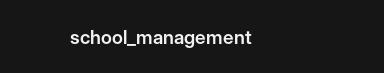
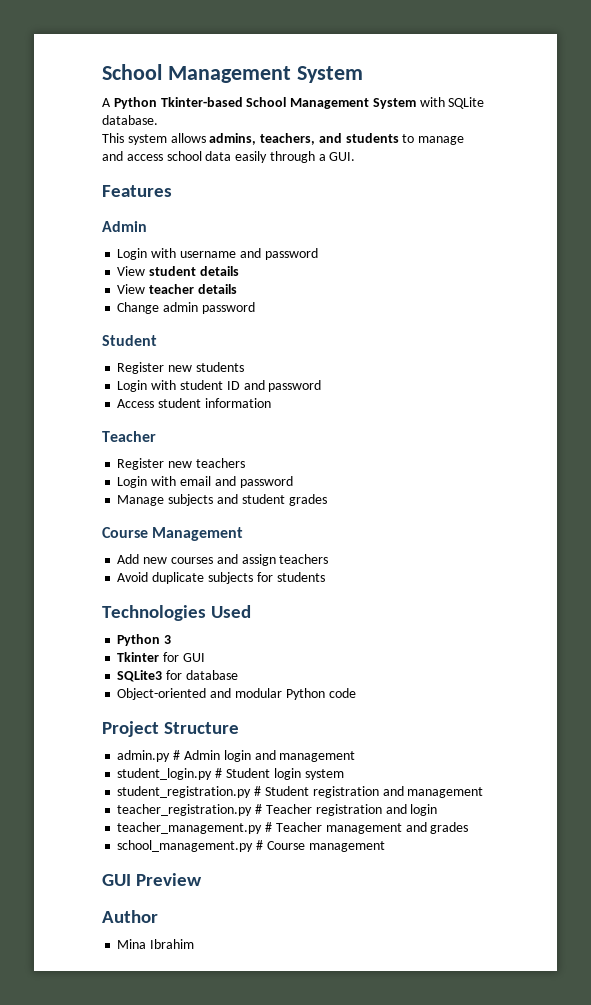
[70,30,252,48] school_management -> [102,64,363,83] [102,97,485,109] [102,115,158,125] [102,133,465,145] [102,151,356,163] [102,185,172,197] [102,221,147,232] [117,248,318,260] [117,266,239,276] [117,284,237,294] [117,302,255,314] [102,335,157,346] [117,362,244,374] [117,380,322,392] [117,398,271,408] [102,431,156,442] [117,458,245,470] [117,476,293,488] [117,494,327,506] [102,527,244,541] [117,554,329,566] [117,572,325,584] [102,605,252,621] [117,634,172,646] [117,652,205,662] [117,670,238,682] [117,688,356,700] [102,721,240,737] [117,750,356,762] [117,768,344,780] [117,786,484,798] [117,804,438,816] [117,822,469,834] [117,840,385,852] [102,873,203,886] [102,910,158,923] [117,939,195,949] School Management System // A Python Tkinter-based School Management System with SQLite database. // This system allows admins, teachers, and students to manage and access school data easily through a GUI. // Features // Admin // Login with username and password // View student details // View teacher details // Change admin password // Student // Register new students // Login with student ID and password // Access student information // Teacher // Register new teachers // Login with email and password // Manage subjects and student grades // Course Management // Add new courses and assign teachers // Avoid duplicate subjects for students // Technologies Used // Python 3 // Tkinter for GUI // SQLite3 for database // Object-oriented and modular Python code // Project Structure // admin.py # Admin login and management // student_login.py # Student login system // student_registration.py # Student registration and management // teacher_registration.py # Teacher registration and login // teacher_management.py # Teacher management and grades // school_management.py # Course management // GUI Preview // Author // Mina Ibrahim

